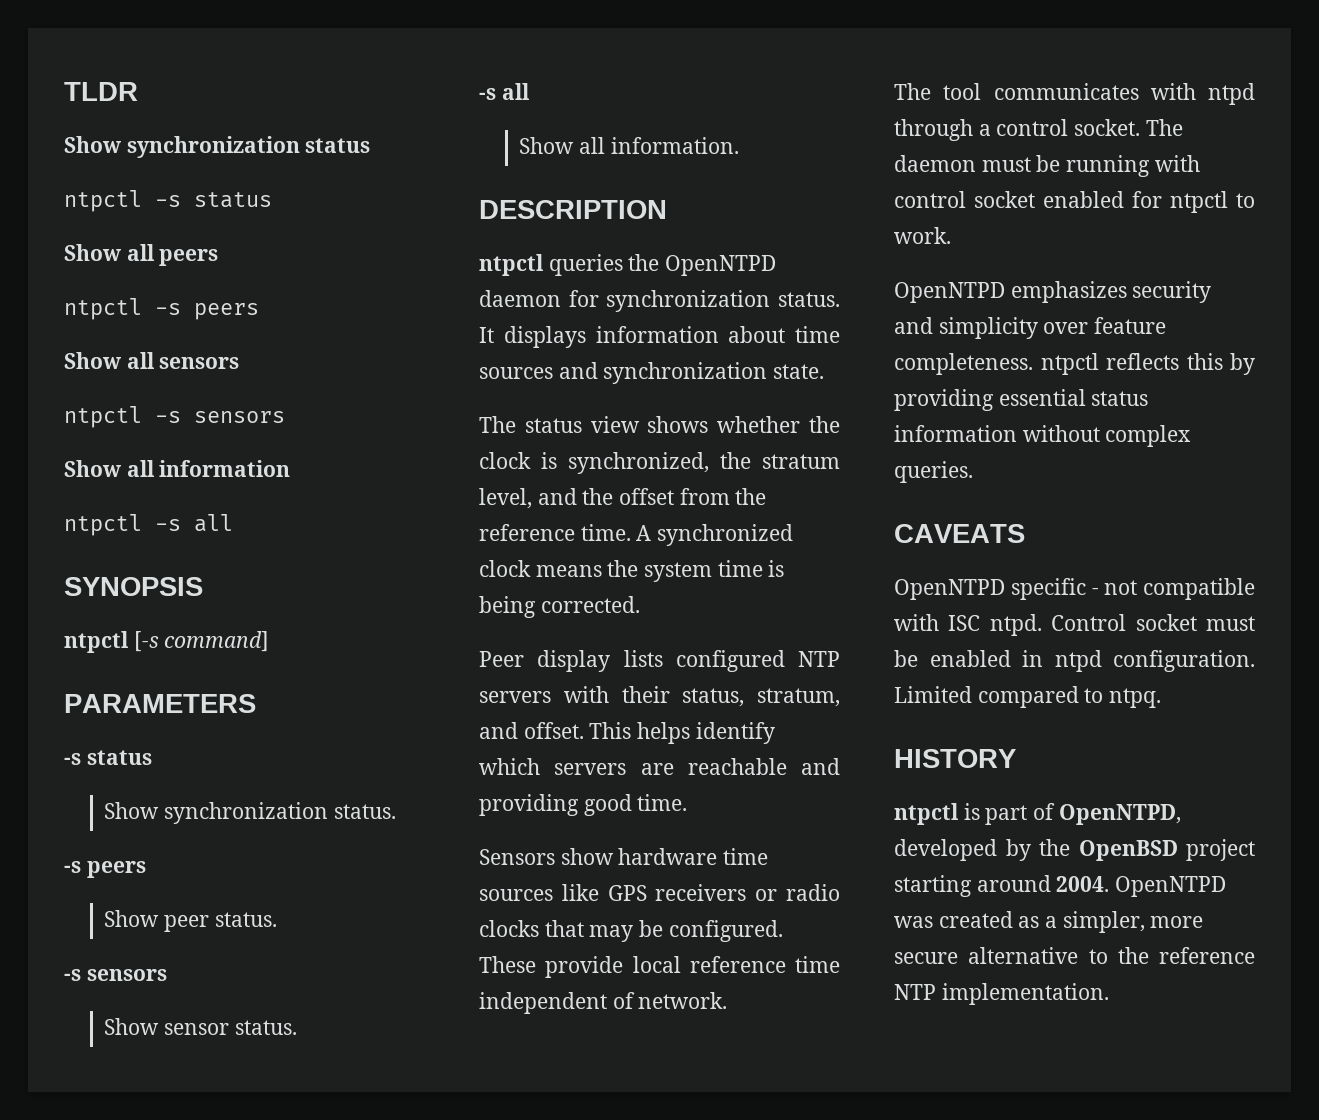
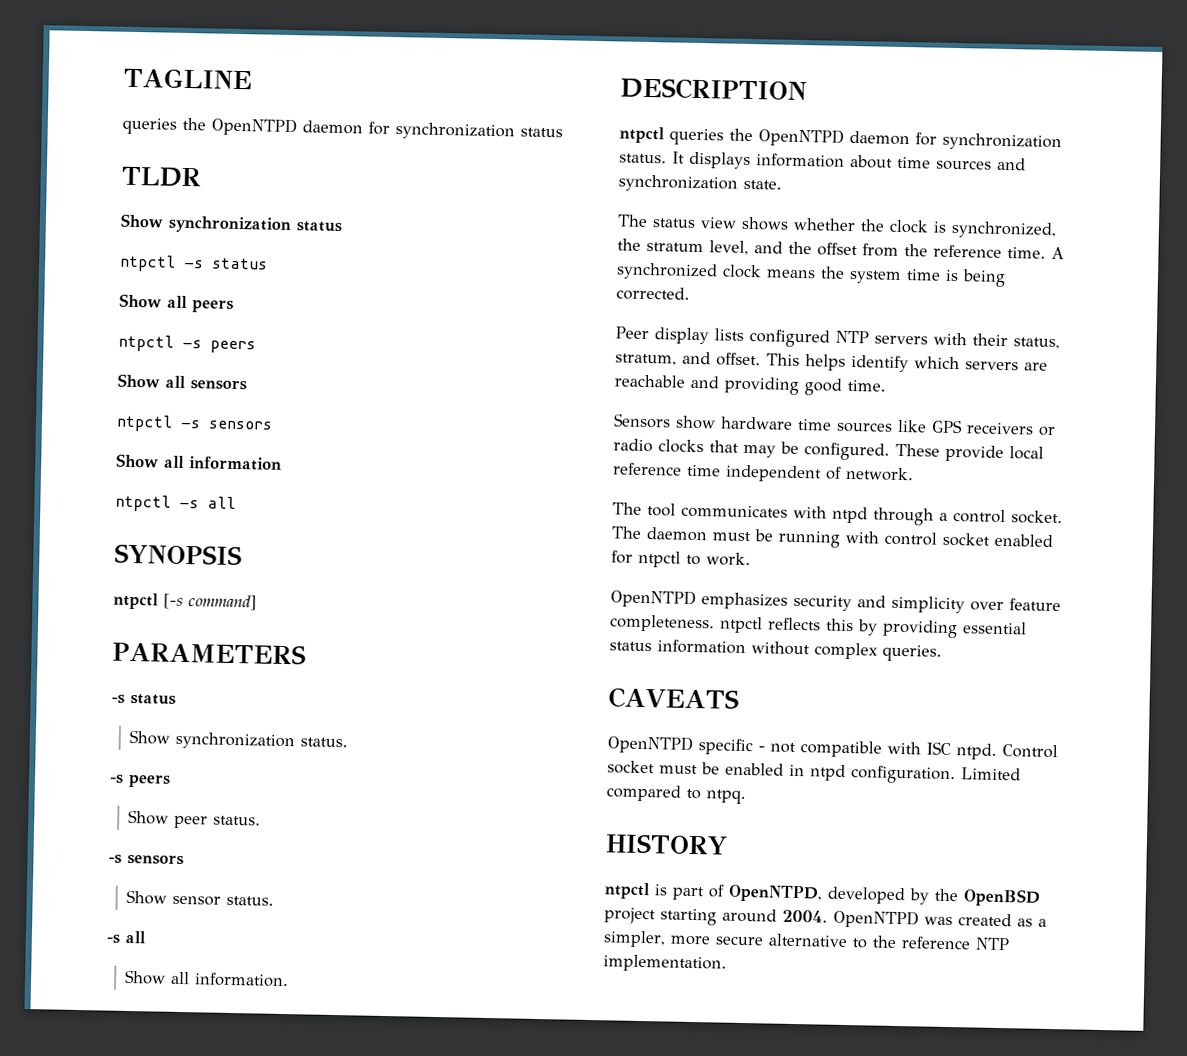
(64, 91) none -> [123,67,252,90] [122,117,563,141] TAGLINE // queries the OpenNTPD daemon for synchronization status //

